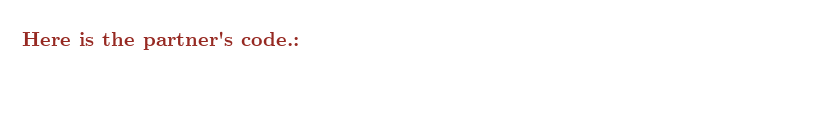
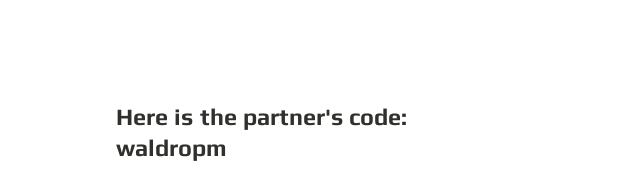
[241,32,299,46] code.: -> [349,108,408,126] [116,139,227,161] code: waldropm

